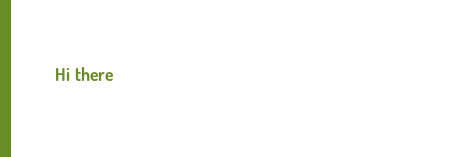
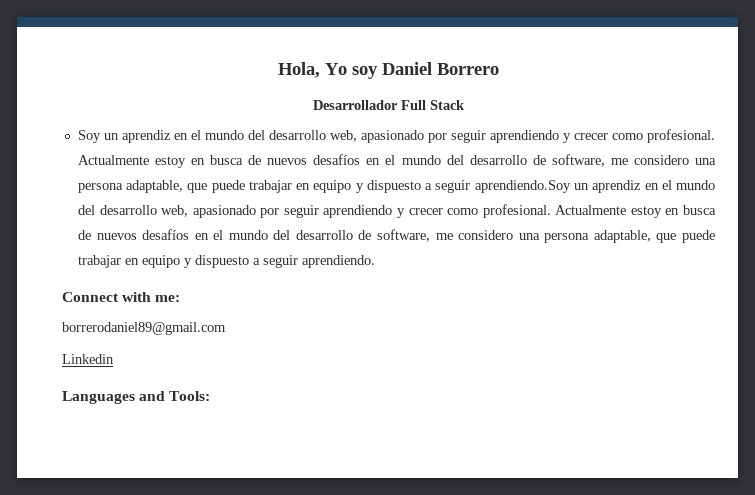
[55,67,113,81] Hi there -> [278,62,499,79] [313,100,465,110] [77,129,715,143] [77,154,716,168] [77,180,715,193] [77,204,716,218] [77,229,715,243] [77,255,375,268] [62,292,181,302] [62,322,226,335] [62,354,114,364] [62,391,211,404] Hola, Yo soy Daniel Borrero // Desarrollador Full Stack // Soy un aprendiz en el mundo del desarrollo web, apasionado por seguir aprendiendo y crecer como profesional. Actualmente estoy en busca de nuevos desafíos en el mundo del desarrollo de software, me considero una persona adaptable, que puede trabajar en equipo y dispuesto a seguir aprendiendo.Soy un aprendiz en el mundo del desarrollo web, apasionado por seguir aprendiendo y crecer como profesional. Actualmente estoy en busca de nuevos desafíos en el mundo del desarrollo de software, me considero una persona adaptable, que puede trabajar en equipo y dispuesto a seguir aprendiendo. // Connect with me: // borrerodaniel89@gmail.com // Linkedin // Languages and Tools:

